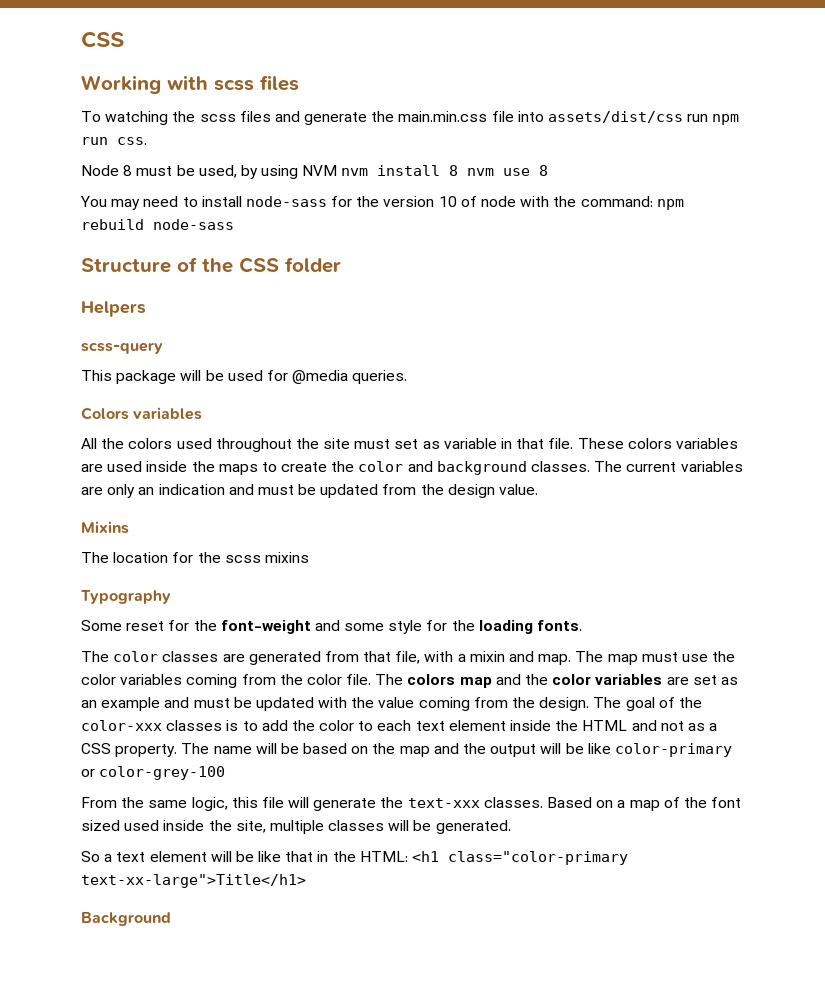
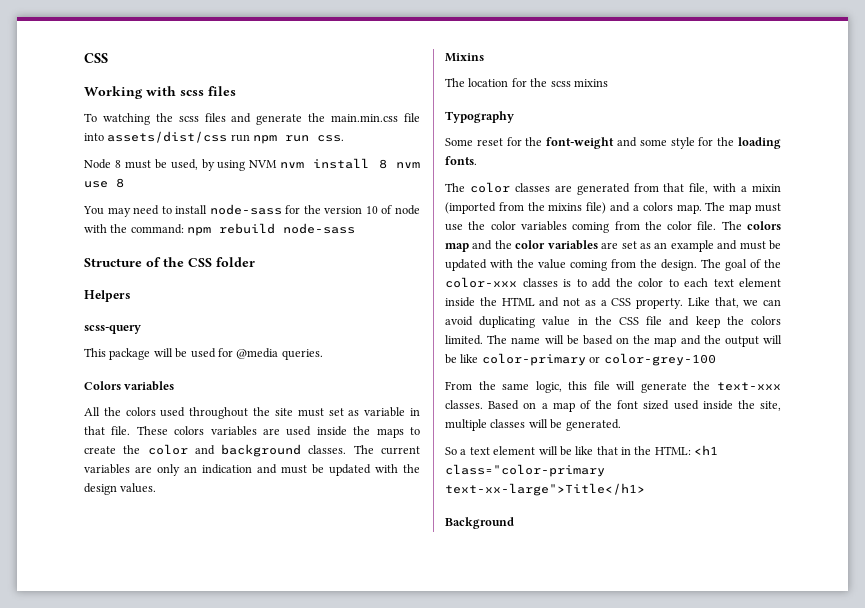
[382,484,417,495] from -> [375,464,398,473] with
[499,484,539,495] value. -> [120,483,157,493] values.
[509,651,535,662] and -> [445,202,673,214] (imported from the mixins file) and a colors
(178, 750) none -> [687,297,781,308] [445,316,781,328] [445,335,483,345] Like that, we can avoid duplicating value in the CSS file and keep the colors limited.

